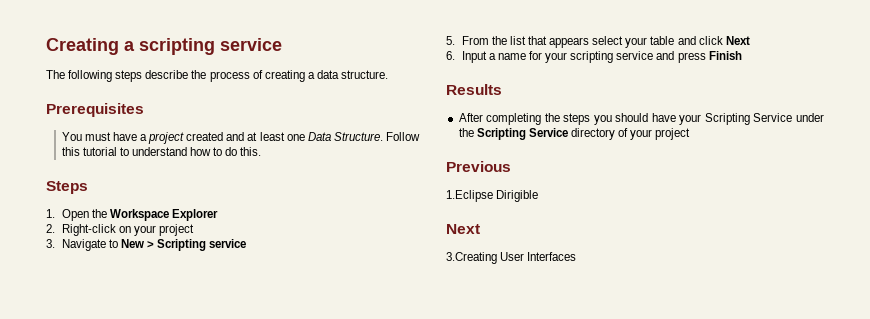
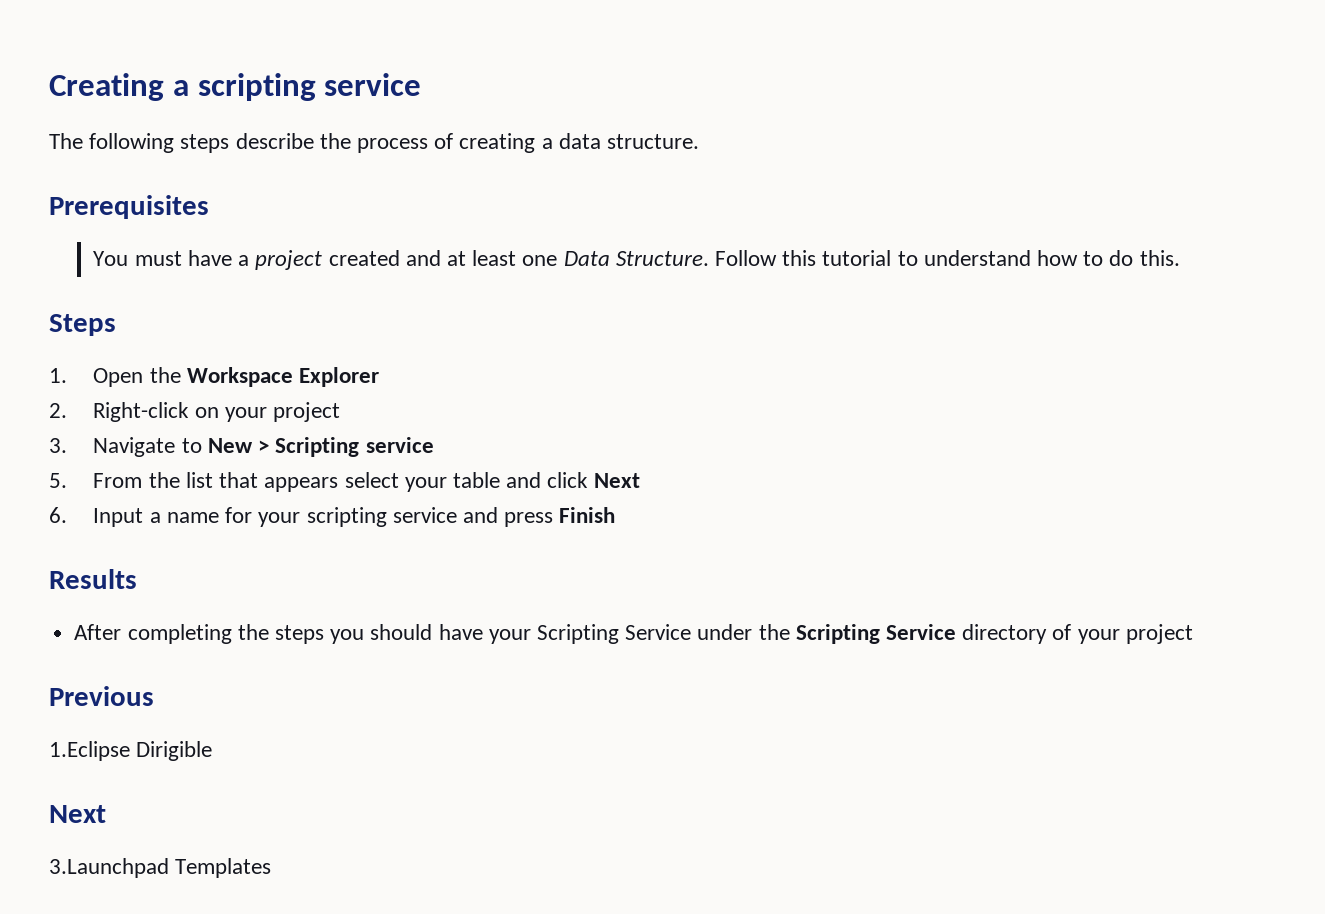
[446,252,577,264] 3.Creating User Interfaces -> [49,858,272,878] 3.Launchpad Templates

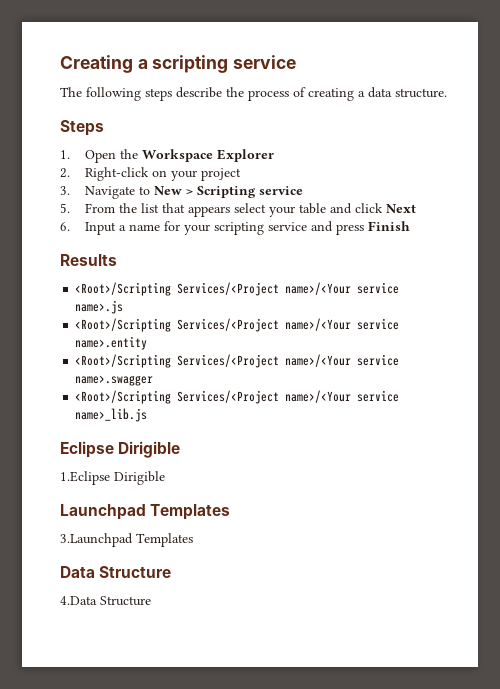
[49,195,209,219] [93,250,1180,270] // Prerequisites // You must have a project created and at least one Data Structure. Follow this tutorial to understand how to do this. -> (447, 93) none
[74,624,1193,644] [49,686,154,706] After completing the steps you should have your Scripting Service under the Scripting Service directory of your project // Previous -> [75,282,400,296] [75,300,124,314] [75,318,400,332] [75,336,148,350] [75,354,400,368] [75,375,154,386] [75,390,400,404] [75,408,148,422] [60,441,181,458] <Root>/Scripting Services/<Project name>/<Your service name>.js // <Root>/Scripting Services/<Project name>/<Your service name>.entity // <Root>/Scripting Services/<Project name>/<Your service name>.swagger // <Root>/Scripting Services/<Project name>/<Your service name>_lib.js // Eclipse Dirigible
[49,805,106,823] Next -> [60,504,231,520] Launchpad Templates
(272, 868) none -> [60,566,172,578] [60,596,151,606] // Data Structure // 4.Data Structure

